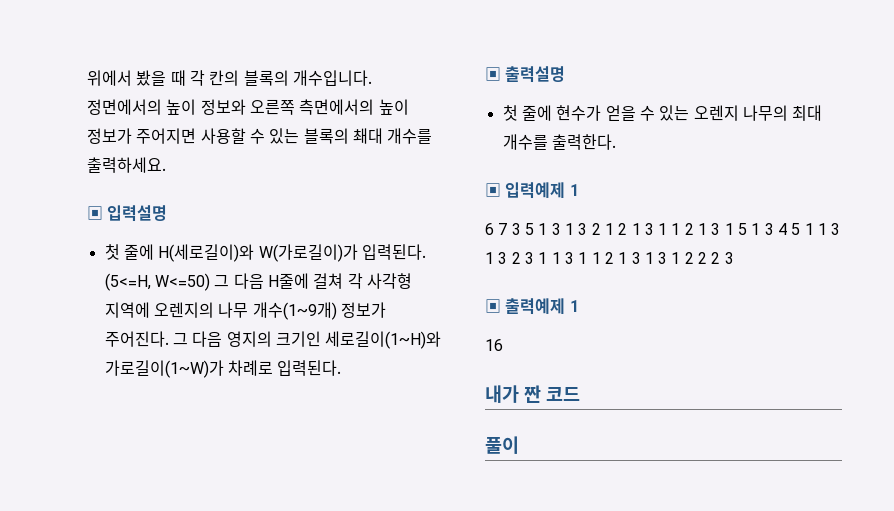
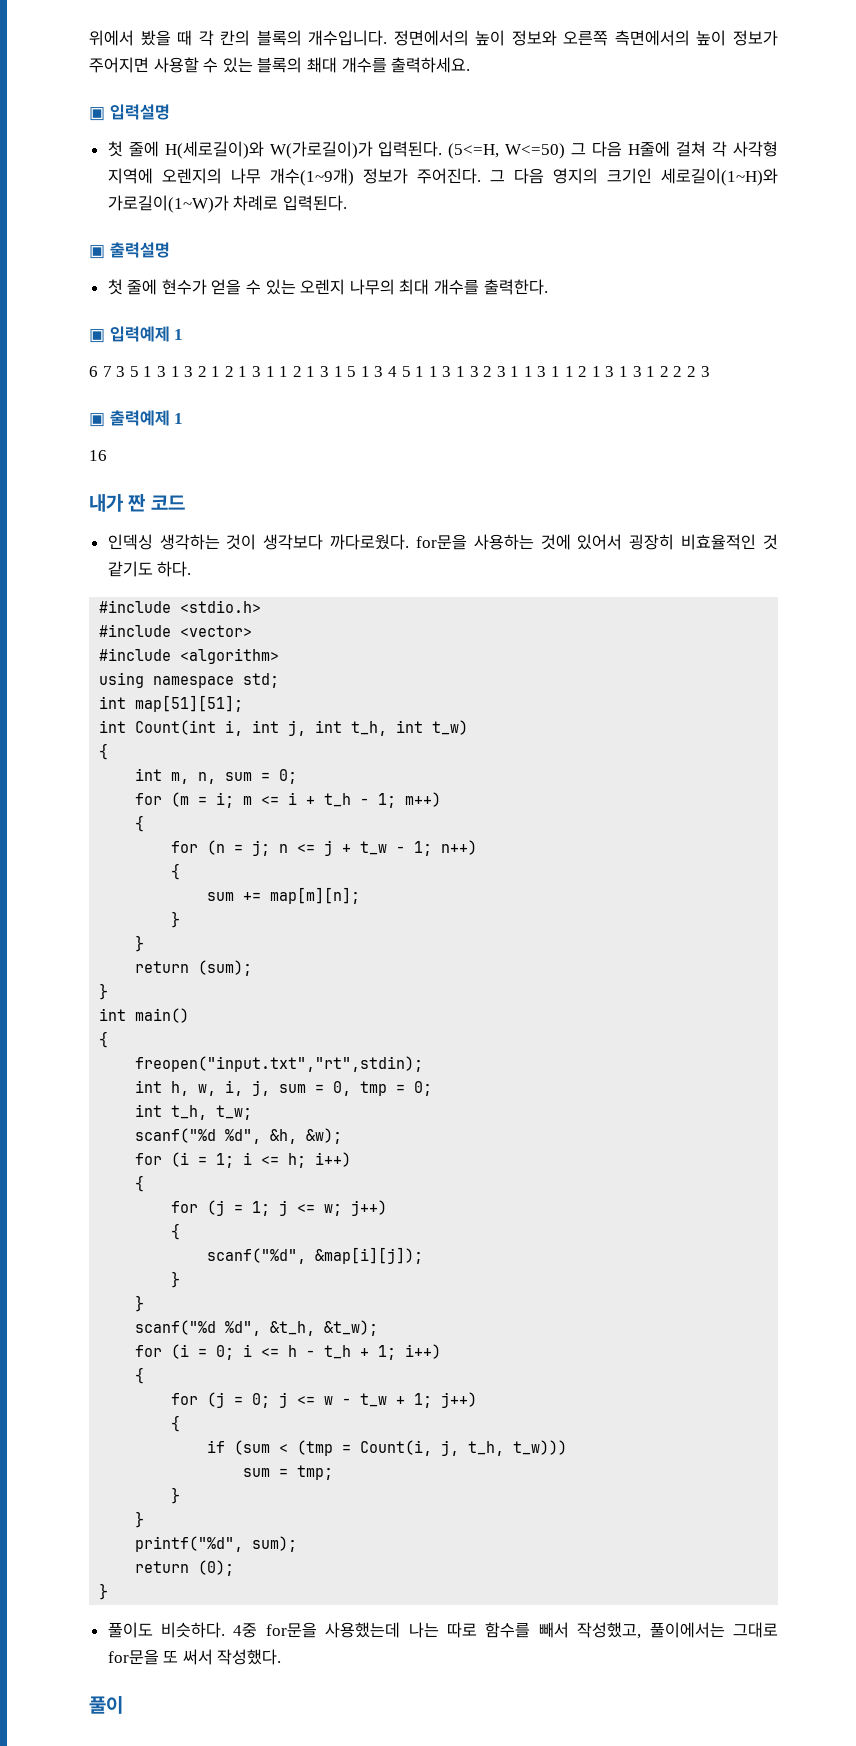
(580, 394) none -> [107,534,778,550] [107,561,192,577] [99,600,262,613] [99,624,253,637] [99,648,280,664] [99,672,280,688] [99,695,244,712] [99,720,469,736] [99,743,109,760] [135,768,298,784] [135,792,442,808] [135,815,145,832] [171,840,478,856] [171,863,181,880] [207,887,361,904] [171,911,181,928] [135,935,145,952] [135,960,253,976] [99,983,109,1000] [99,1008,190,1023] [99,1031,109,1048] [135,1056,424,1072] [135,1080,433,1096] [135,1104,253,1120] [135,1128,343,1144] [135,1152,352,1168] [135,1175,145,1192] [171,1200,388,1216] [171,1223,181,1240] [207,1247,424,1264] [171,1271,181,1288] [135,1295,145,1312] [135,1320,379,1336] [135,1344,442,1360] [135,1367,145,1384] [171,1392,478,1408] [171,1415,181,1432] [207,1440,568,1456] [243,1465,334,1480] [171,1487,181,1504] [135,1511,145,1528] [135,1536,298,1552] [135,1560,235,1576] [99,1583,109,1600] [107,1622,778,1639] [107,1649,282,1665] // 인덱싱 생각하는 것이 생각보다 까다로웠다. for문을 사용하는 것에 있어서 굉장히 비효율적인 것 같기도 하다. // #include <stdio.h> // #include <vector> // #include <algorithm> // using namespace std; // int map[51][51]; // int Count(int i, int j, int t_h, int t_w) // { // int m, n, sum = 0; // for (m = i; m <= i + t_h - 1; m++) // { // for (n = j; n <= j + t_w - 1; n++) // { // sum += map[m][n]; // } // } // return (sum); // } // int main() // { // freopen("input.txt","rt",stdin); // int h, w, i, j, sum = 0, tmp = 0; // int t_h, t_w; // scanf("%d %d", &h, &w); // for (i = 1; i <= h; i++) // { // for (j = 1; j <= w; j++) // { // scanf("%d", &map[i][j]); // } // } // scanf("%d %d", &t_h, &t_w); // for (i = 0; i <= h - t_h + 1; i++) // { // for (j = 0; j <= w - t_w + 1; j++) // { // if (sum < (tmp = Count(i, j, t_h, t_w))) // sum = tmp; // } // } // printf("%d", sum); // return (0); // } // 풀이도 비슷하다. 4중 for문을 사용했는데 나는 따로 함수를 빼서 작성했고, 풀이에서는 그대로 for문을 또 써서 작성했다.

